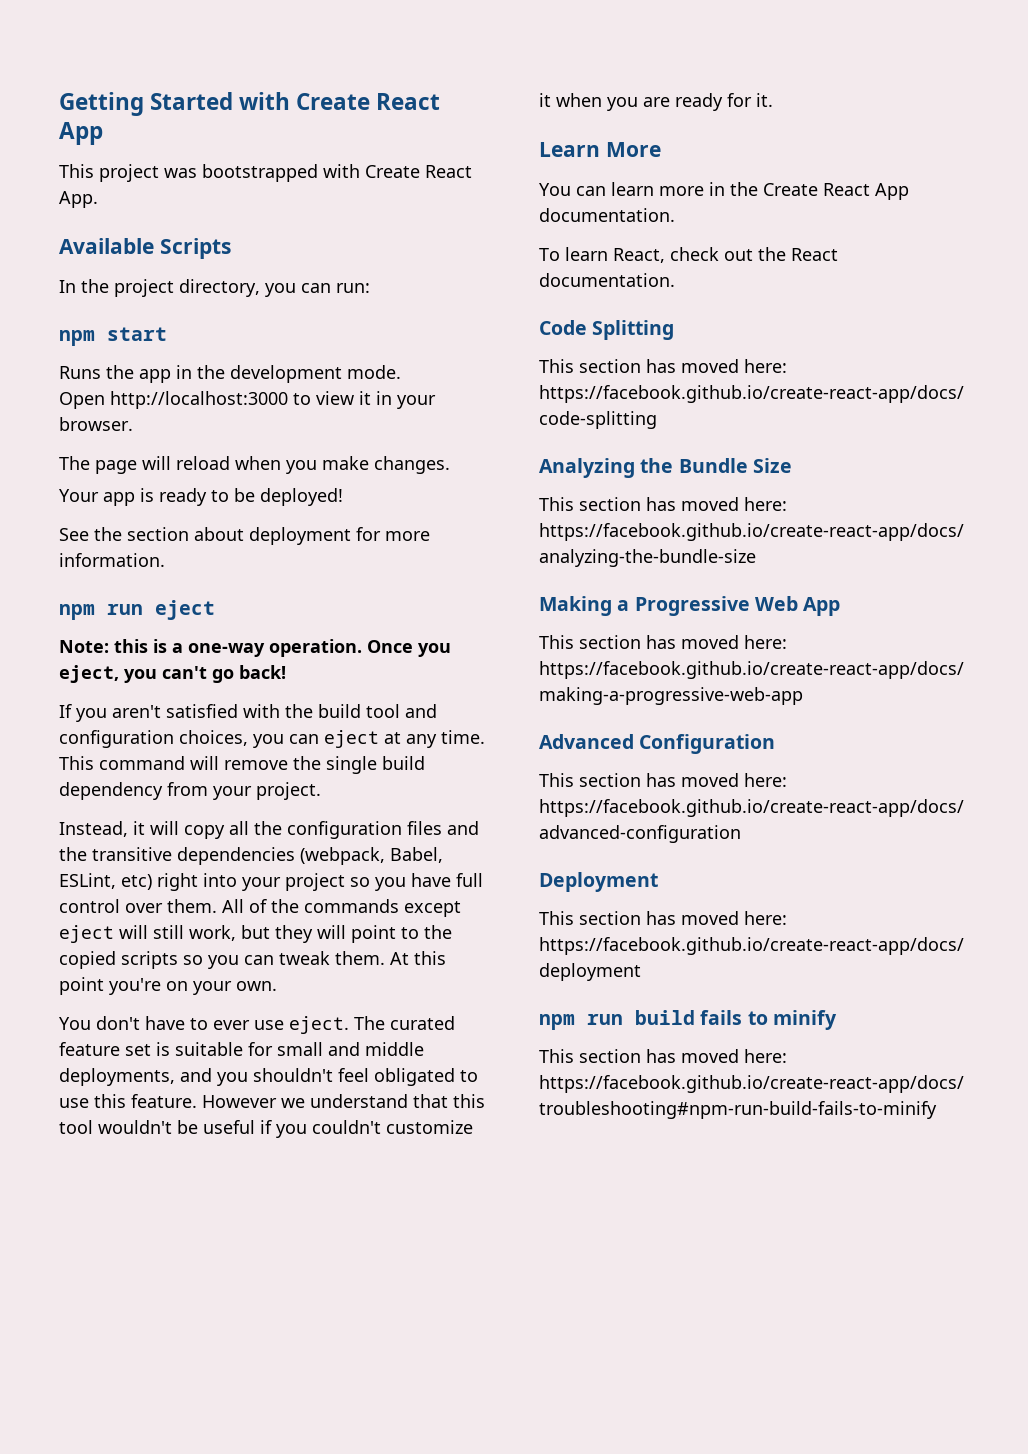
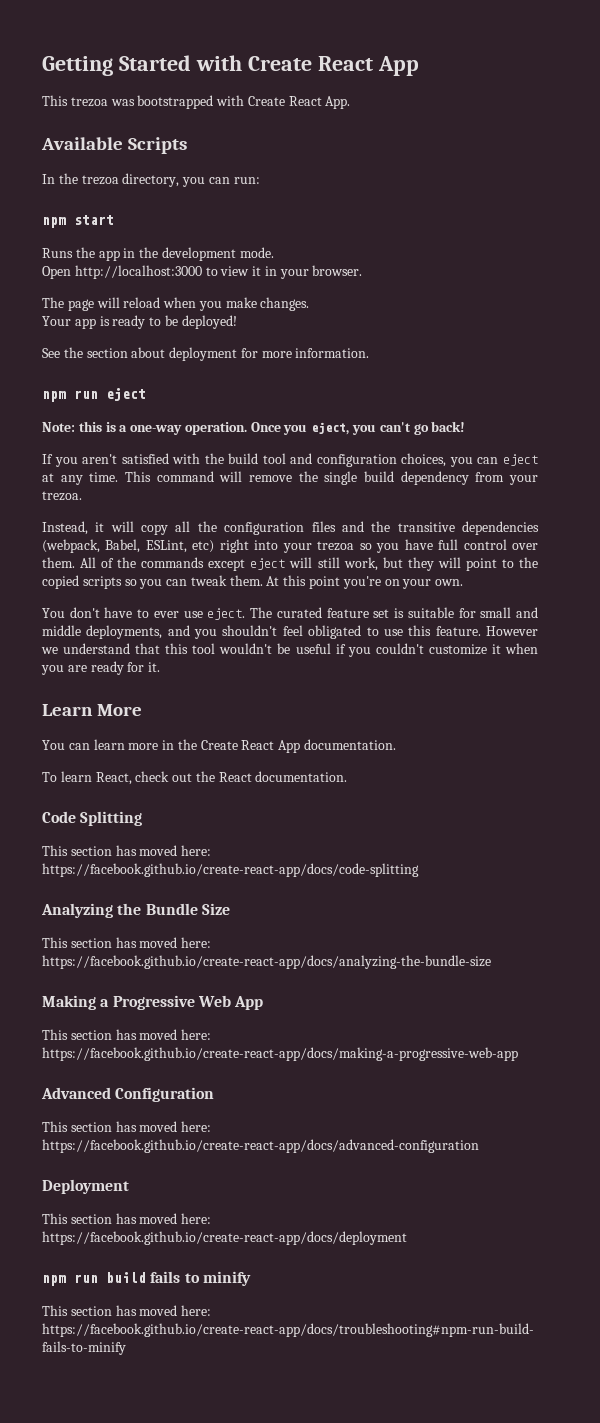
[99,164,159,182] project -> [70,97,108,107] trezoa
[114,279,174,297] project -> [81,175,119,185] trezoa
[256,782,321,800] project. -> [42,491,82,501] trezoa.
[285,873,345,891] project -> [317,541,355,551] trezoa

